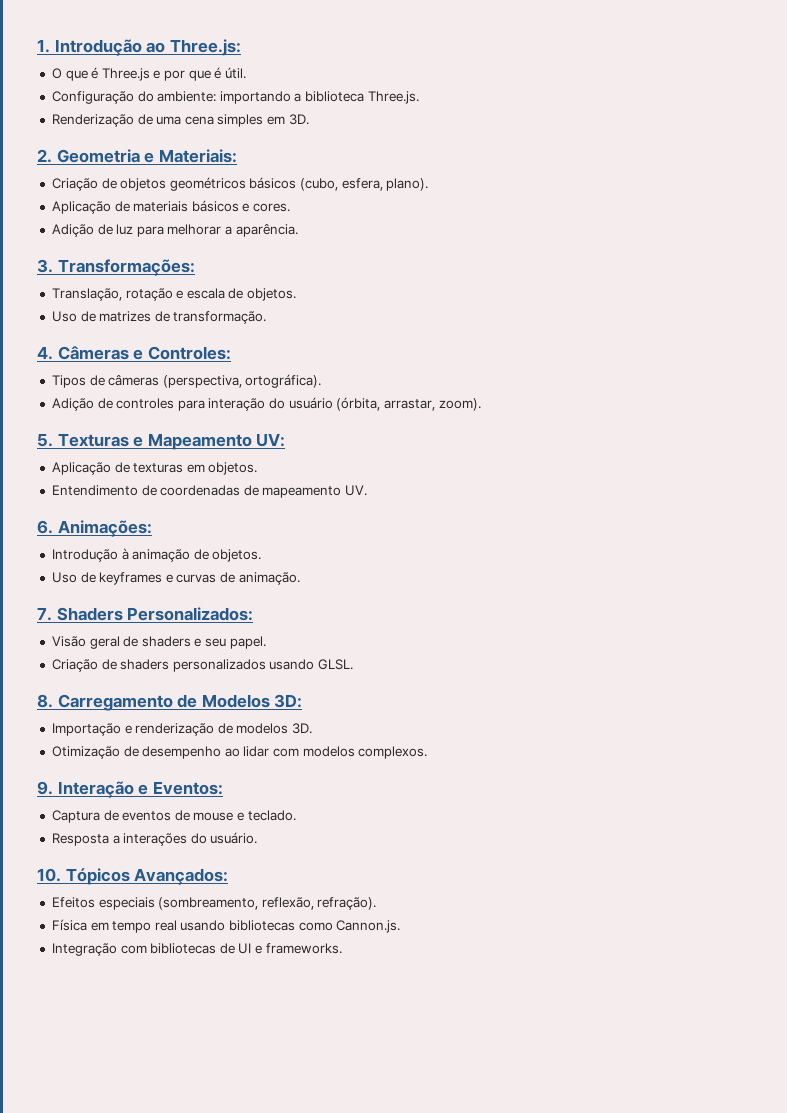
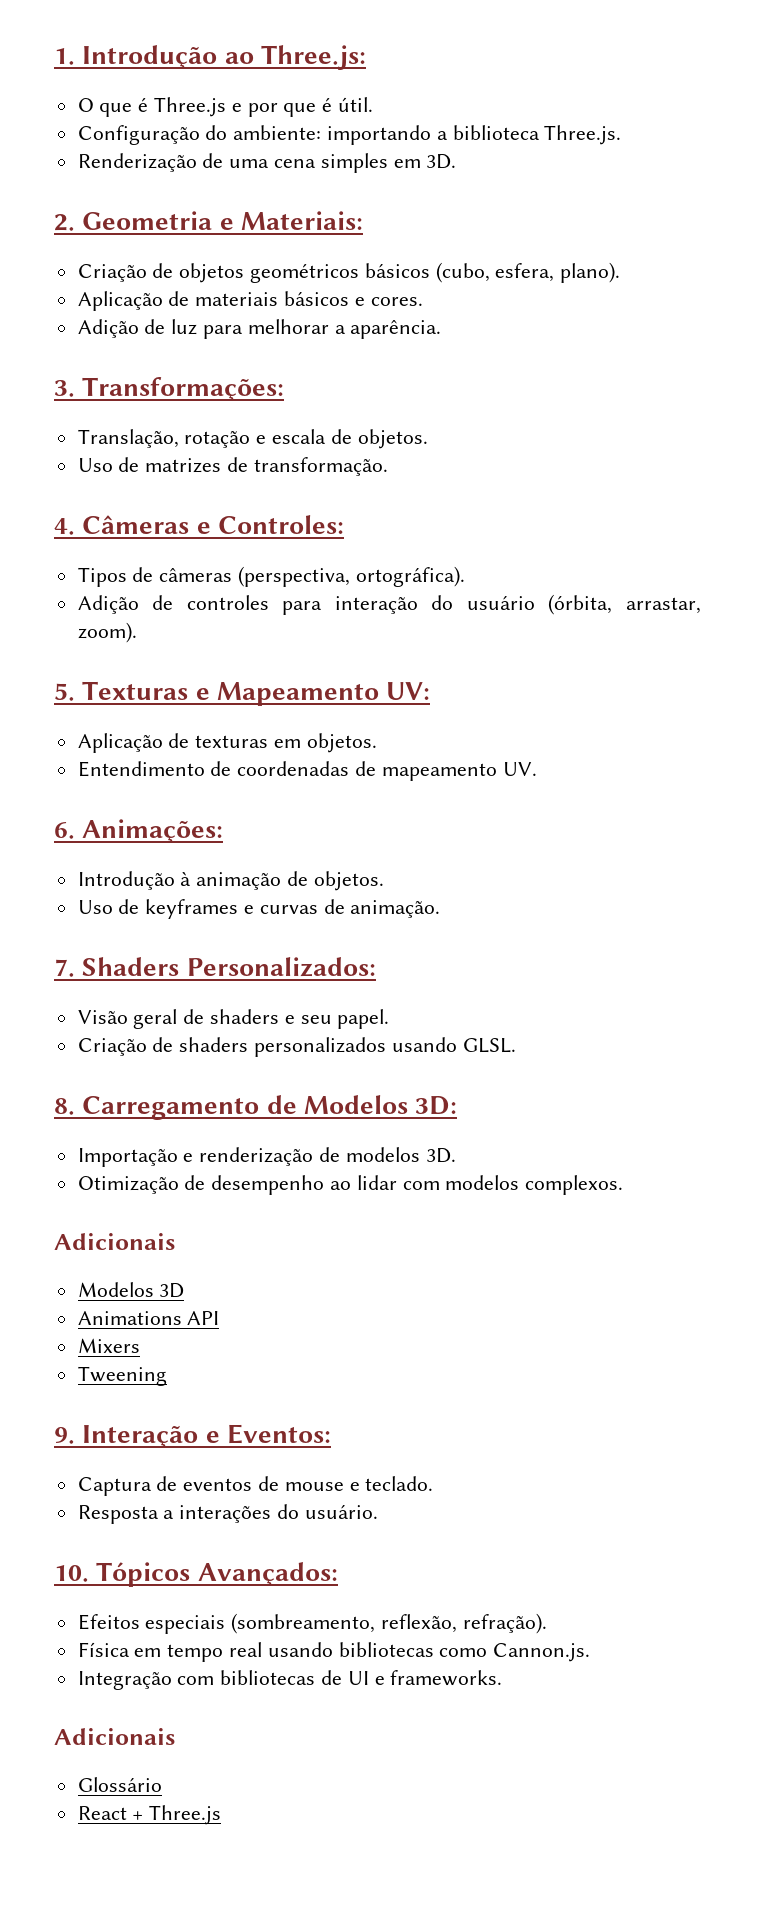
(428, 752) none -> [54,1233,175,1250] [77,1282,185,1298] [77,1311,220,1325] [77,1338,140,1353] [77,1366,167,1386] // Adicionais // Modelos 3D // Animations API // Mixers // Tweening
(342, 948) none -> [54,1728,175,1745] [77,1777,162,1792] [77,1805,222,1825] // Adicionais // Glossário // React + Three.js

